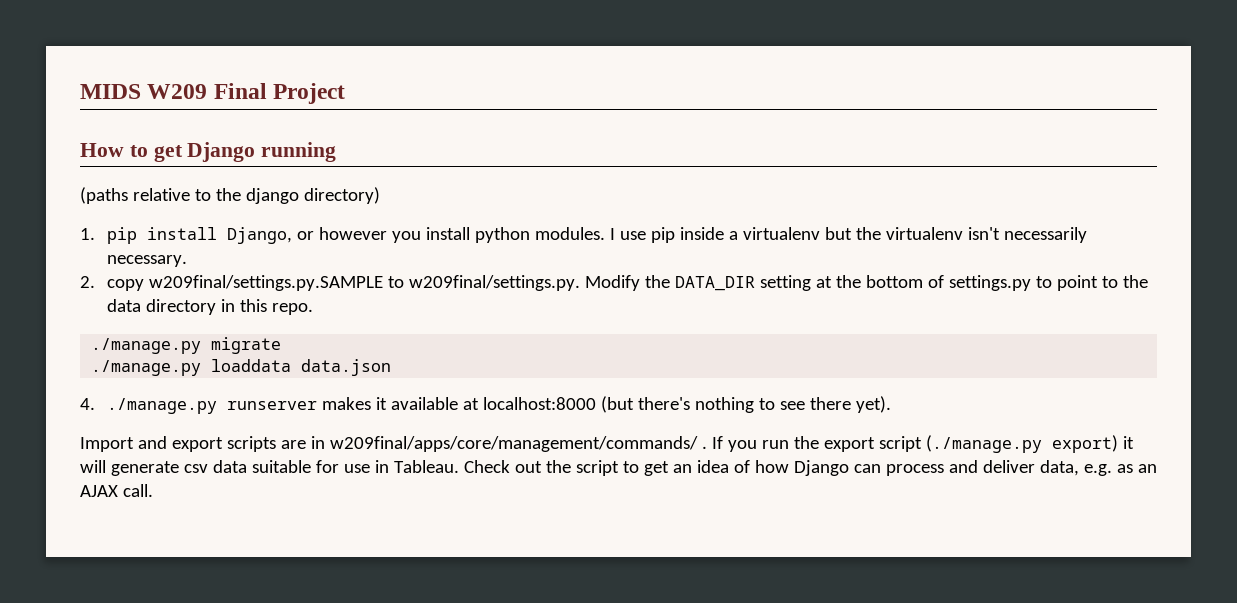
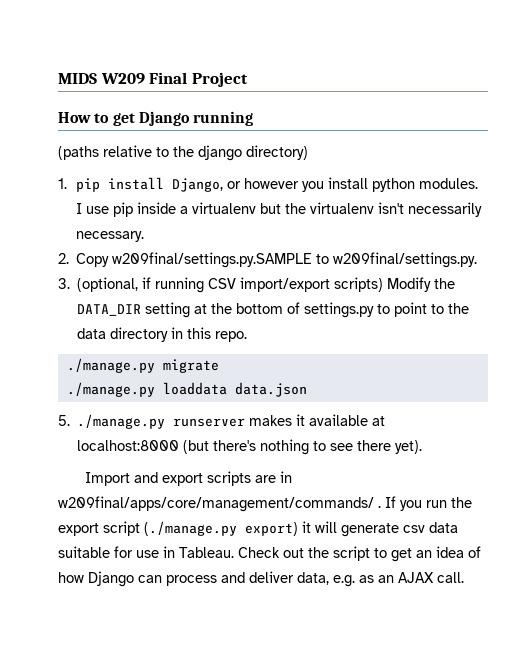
[107,279,145,291] copy -> [76,253,110,267] Copy
(581, 283) none -> [58,277,384,293] // 3. (optional, if running CSV import/export scripts)
[80,398,95,410] 4. -> [58,415,70,426] 5.

